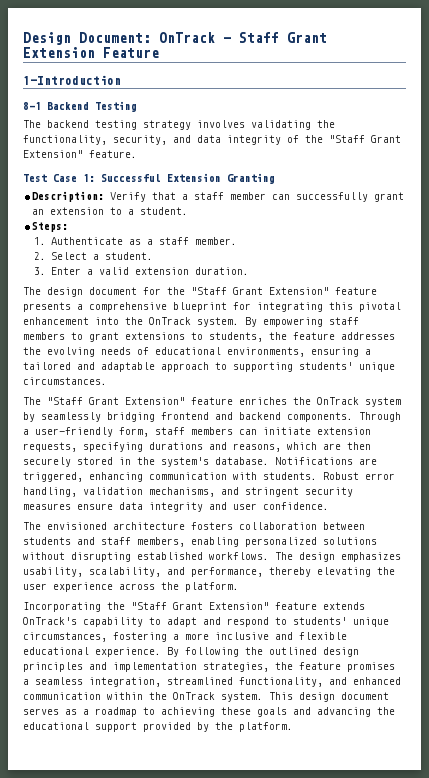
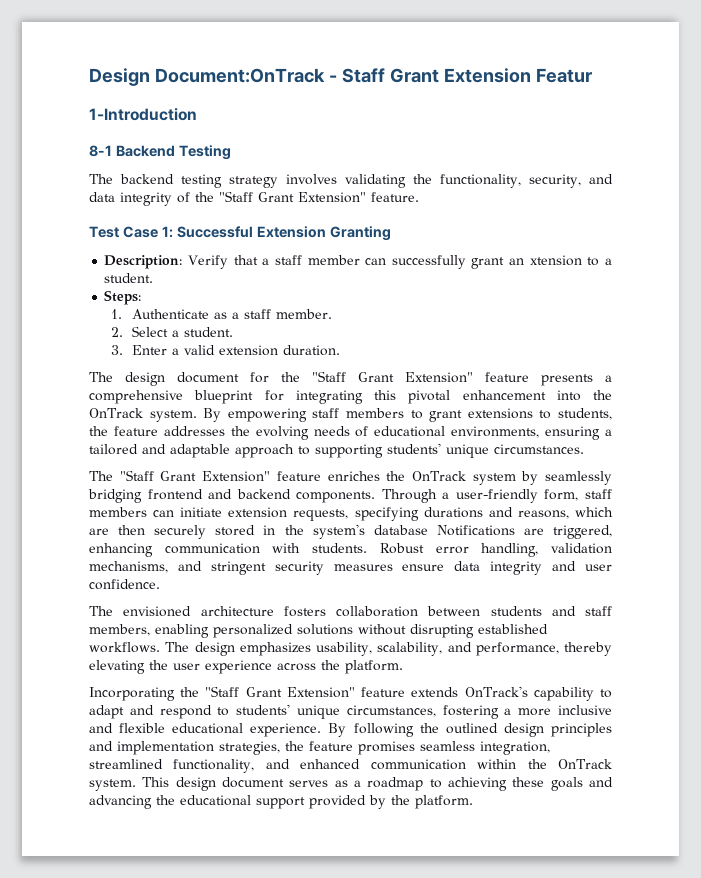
[79,32,215,43] Document: OnTrack -> [154,68,325,83] Document:OnTrack
[103,47,159,58] Feature -> [535,68,592,83] Featur
[50,207,105,215] extension -> [529,255,582,266] xtension
[215,457,269,465] database. -> [373,525,428,535] database
[23,679,29,685] a -> (415, 748) none

